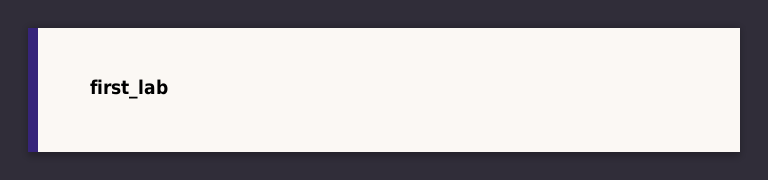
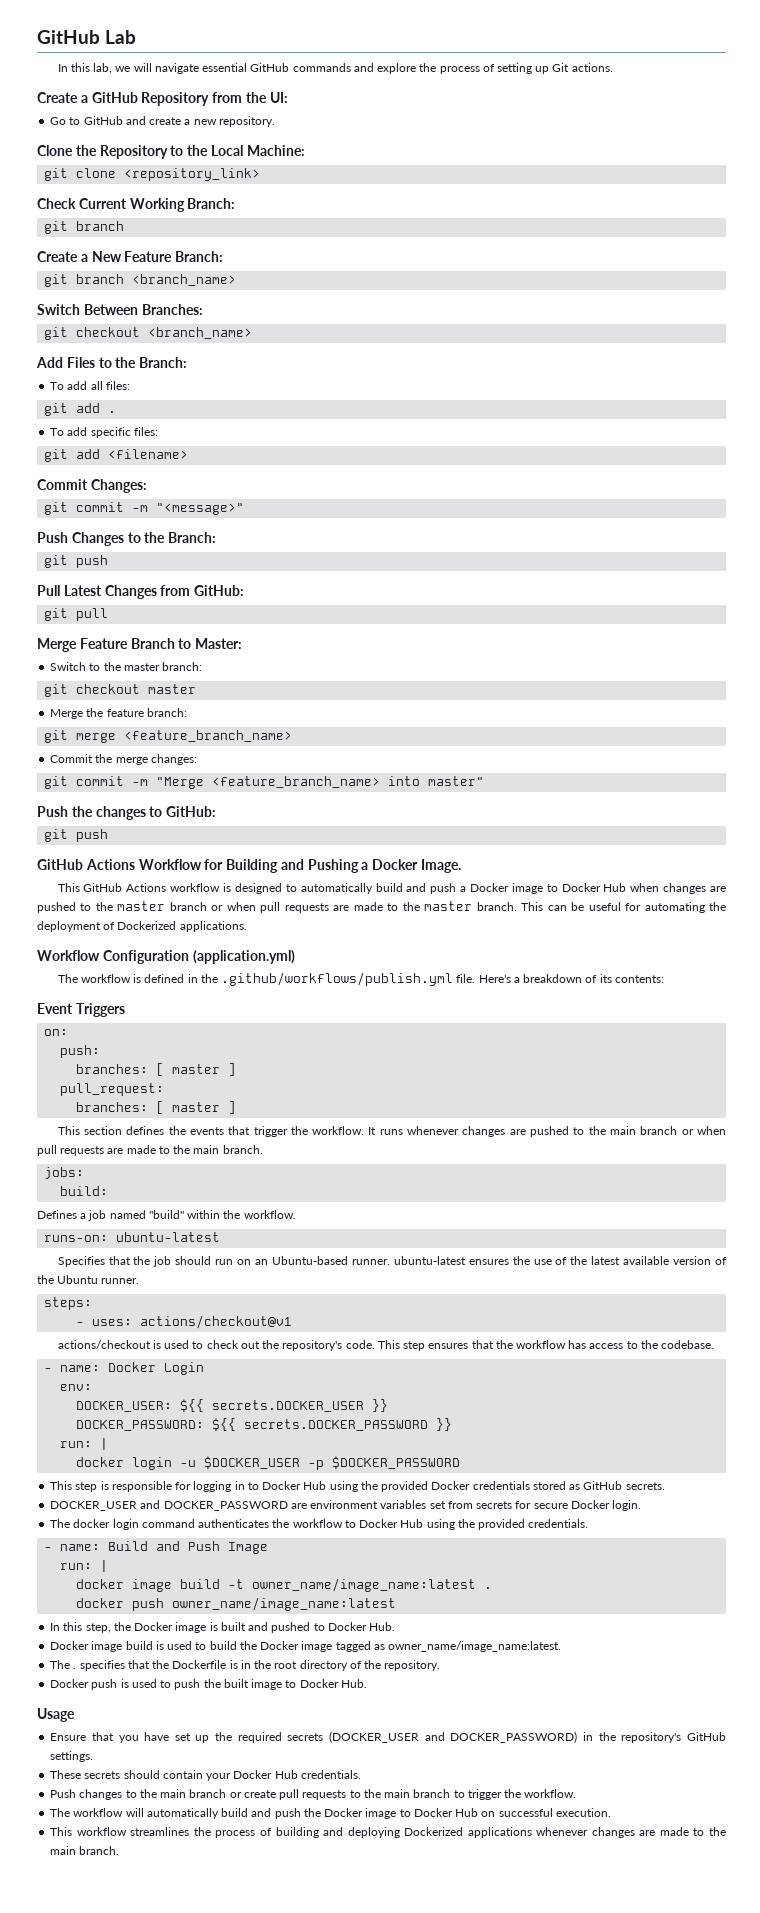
[90,79,168,99] first_lab -> [37,30,136,44] [57,63,613,74] [37,92,288,106] [50,116,275,127] [37,145,305,159] [44,168,261,181] [37,198,236,212] [44,221,125,234] [37,251,224,262] [44,274,237,287] [37,304,203,315] [44,327,253,340] [36,357,188,368] [50,381,130,390] [44,403,117,416] [50,427,158,438] [44,449,189,462] [37,479,147,493] [44,502,245,515] [37,532,217,546] [44,555,109,568] [37,585,245,599] [44,608,109,621] [37,638,243,652] [50,662,203,671] [44,684,197,697] [50,708,187,719] [44,730,293,743] [50,754,197,765] [44,776,485,789] [37,806,217,820] [44,829,109,842] [37,859,462,873] [57,883,727,894] [37,901,727,913] [37,921,247,932] [37,950,295,964] [57,972,664,986] [37,1003,125,1017] [44,1029,69,1036] [60,1045,101,1058] [76,1063,237,1076] [60,1083,165,1096] [76,1101,237,1114] [57,1126,726,1137] [37,1145,263,1156] [44,1167,85,1179] [60,1186,109,1196] [37,1210,296,1221] [44,1232,221,1242] [57,1256,728,1267] [37,1275,140,1284] [44,1297,93,1310] [76,1315,293,1329] [57,1340,715,1351] [44,1362,205,1375] [60,1384,93,1391] [76,1399,389,1412] [76,1418,453,1431] [60,1438,109,1450] [76,1456,461,1470] [50,1481,665,1492] [50,1500,642,1511] [50,1519,589,1530] [44,1541,269,1554] [60,1560,109,1572] [76,1578,493,1592] [76,1597,397,1611] [50,1622,396,1633] [50,1641,562,1652] [50,1660,441,1671] [50,1679,367,1690] [37,1708,75,1722] [50,1731,726,1743] [50,1751,94,1762] [50,1770,361,1781] [50,1789,577,1800] [50,1808,611,1819] [50,1827,726,1838] [50,1846,120,1855] GitHub Lab // In this lab, we will navigate essential GitHub commands and explore the process of setting up Git actions. // Create a GitHub Repository from the UI: // Go to GitHub and create a new repository. // Clone the Repository to the Local Machine: // git clone <repository_link> // Check Current Working Branch: // git branch // Create a New Feature Branch: // git branch <branch_name> // Switch Between Branches: // git checkout <branch_name> // Add Files to the Branch: // To add all files: // git add . // To add specific files: // git add <filename> // Commit Changes: // git commit -m "<message>" // Push Changes to the Branch: // git push // Pull Latest Changes from GitHub: // git pull // Merge Feature Branch to Master: // Switch to the master branch: // git checkout master // Merge the feature branch: // git merge <feature_branch_name> // Commit the merge changes: // git commit -m "Merge <feature_branch_name> into master" // Push the changes to GitHub: // git push // GitHub Actions Workflow for Building and Pushing a Docker Image. // This GitHub Actions workflow is designed to automatically build and push a Docker image to Docker Hub when changes are pushed to the master branch or when pull requests are made to the master branch. This can be useful for automating the deployment of Dockerized applications. // Workflow Configuration (application.yml) // The workflow is defined in the .github/workflows/publish.yml file. Here's a breakdown of its contents: // Event Triggers // on: // push: // branches: [ master ] // pull_request: // branches: [ master ] // This section defines the events that trigger the workflow. It runs whenever changes are pushed to the main branch or when pull requests are made to the main branch. // jobs: // build: // Defines a job named "build" within the workflow. // runs-on: ubuntu-latest // Specifies that the job should run on an Ubuntu-based runner. ubuntu-latest ensures the use of the latest available version of the Ubuntu runner. // steps: // - uses: actions/checkout@v1 // actions/checkout is used to check out the repository's code. This step ensures that the workflow has access to the codebase. // - name: Docker Login // env: // DOCKER_USER: ${{ secrets.DOCKER_USER }} // DOCKER_PASSWORD: ${{ secrets.DOCKER_PASSWORD }} // run: | // docker login -u $DOCKER_USER -p $DOCKER_PASSWORD // This step is responsible for logging in to Docker Hub using the provided Docker credentials stored as GitHub secrets. // DOCKER_USER and DOCKER_PASSWORD are environment variables set from secrets for secure Docker login. // The docker login command authenticates the workflow to Docker Hub using the provided credentials. // - name: Build and Push Image // run: | // docker image build -t owner_name/image_name:latest . // docker push owner_name/image_name:latest // In this step, the Docker image is built and pushed to Docker Hub. // Docker image build is used to build the Docker image tagged as owner_name/image_name:latest. // The . specifies that the Dockerfile is in the root directory of the repository. // Docker push is used to push the built image to Docker Hub. // Usage // Ensure that you have set up the required secrets (DOCKER_USER and DOCKER_PASSWORD) in the repository's GitHub settings. // These secrets should contain your Docker Hub credentials. // Push changes to the main branch or create pull requests to the main branch to trigger the workflow. // The workflow will automatically build and push the Docker image to Docker Hub on successful execution. // This workflow streamlines the process of building and deploying Dockerized applications whenever changes are made to the main branch.

